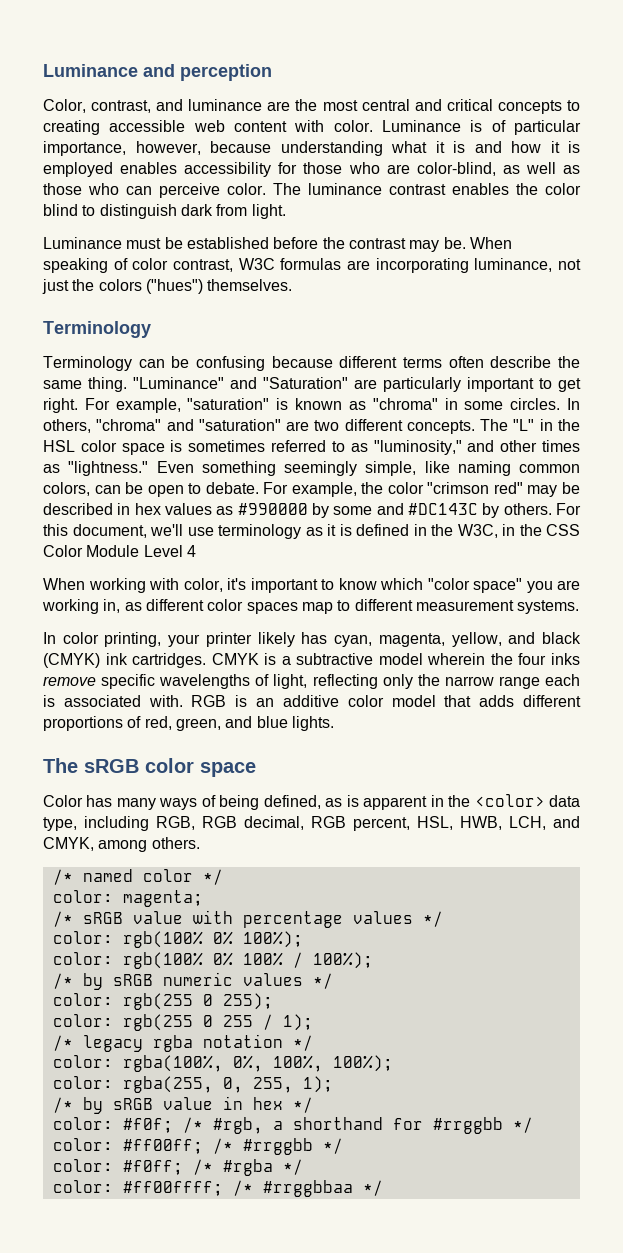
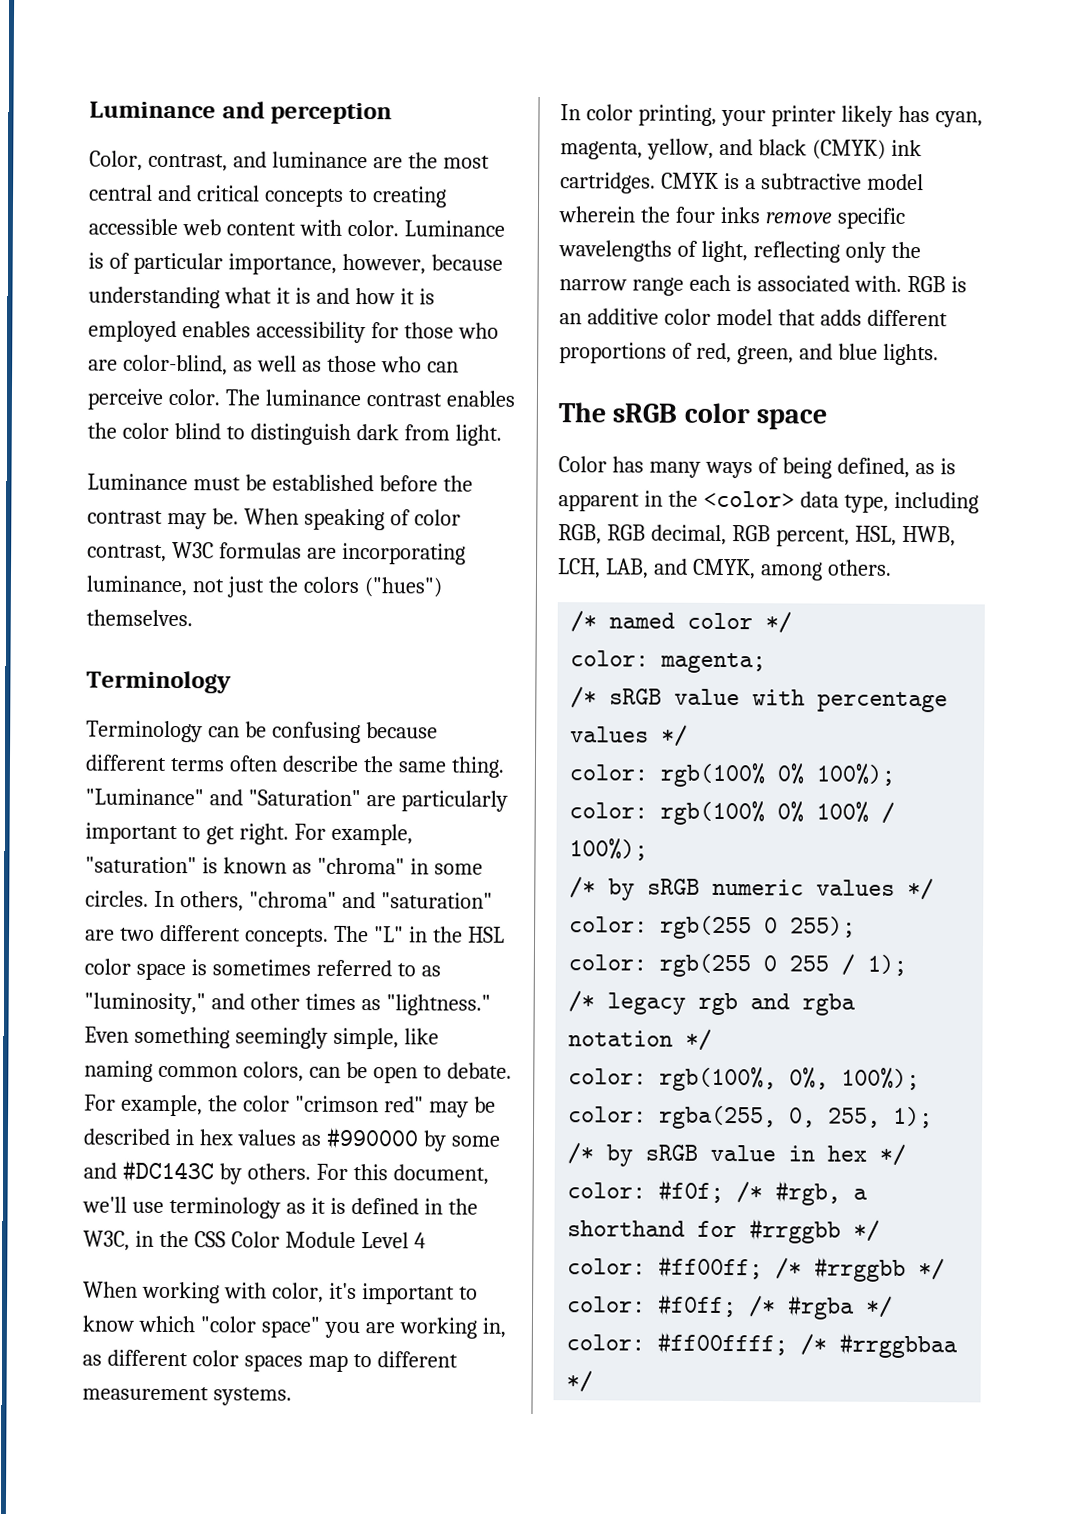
(546, 823) none -> [604,558,649,579] LAB,
(143, 1043) none -> [698,992,791,1016] rgb and
[122,1055,323,1072] rgba(100%, 0%, 100%, -> [659,1066,830,1092] rgb(100%, 0%,

